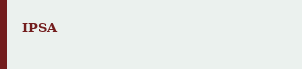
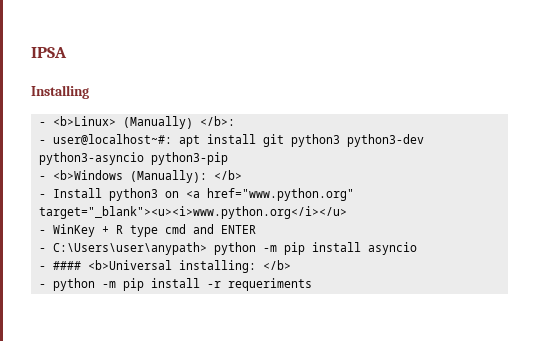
(58, 27) none -> [31,85,89,99] [38,116,235,129] [38,134,424,147] [38,152,228,165] [38,170,242,183] [38,188,354,201] [38,206,347,219] [38,224,256,237] [38,242,417,255] [38,260,291,273] [38,278,312,291] // Installing // - <b>Linux> (Manually) </b>: // - user@localhost~#: apt install git python3 python3-dev python3-asyncio python3-pip // - <b>Windows (Manually): </b> // - Install python3 on <a href="www.python.org" target="_blank"><u><i>www.python.org</i></u> // - WinKey + R type cmd and ENTER // - C:\Users\user\anypath> python -m pip install asyncio // - #### <b>Universal installing: </b> // - python -m pip install -r requeriments

